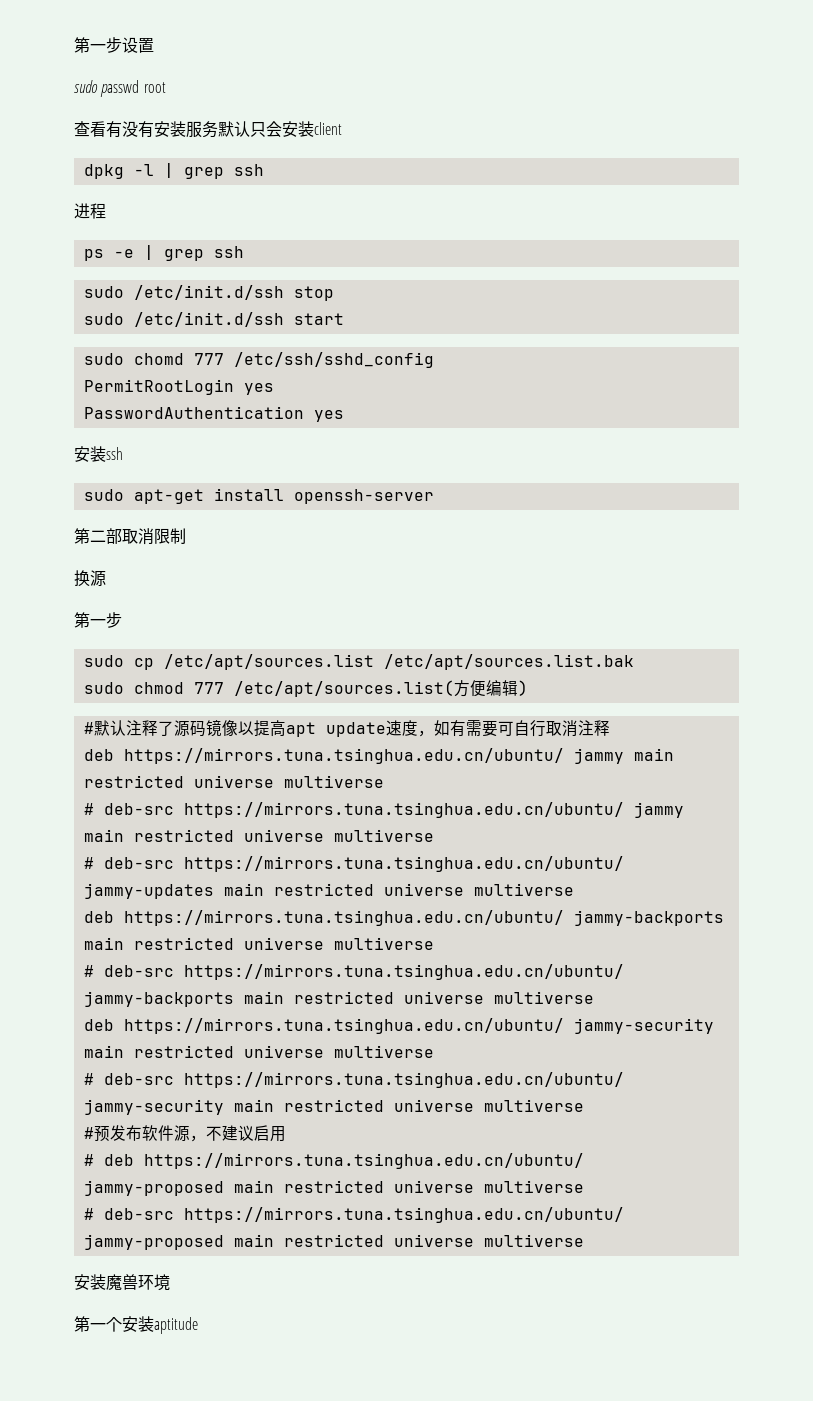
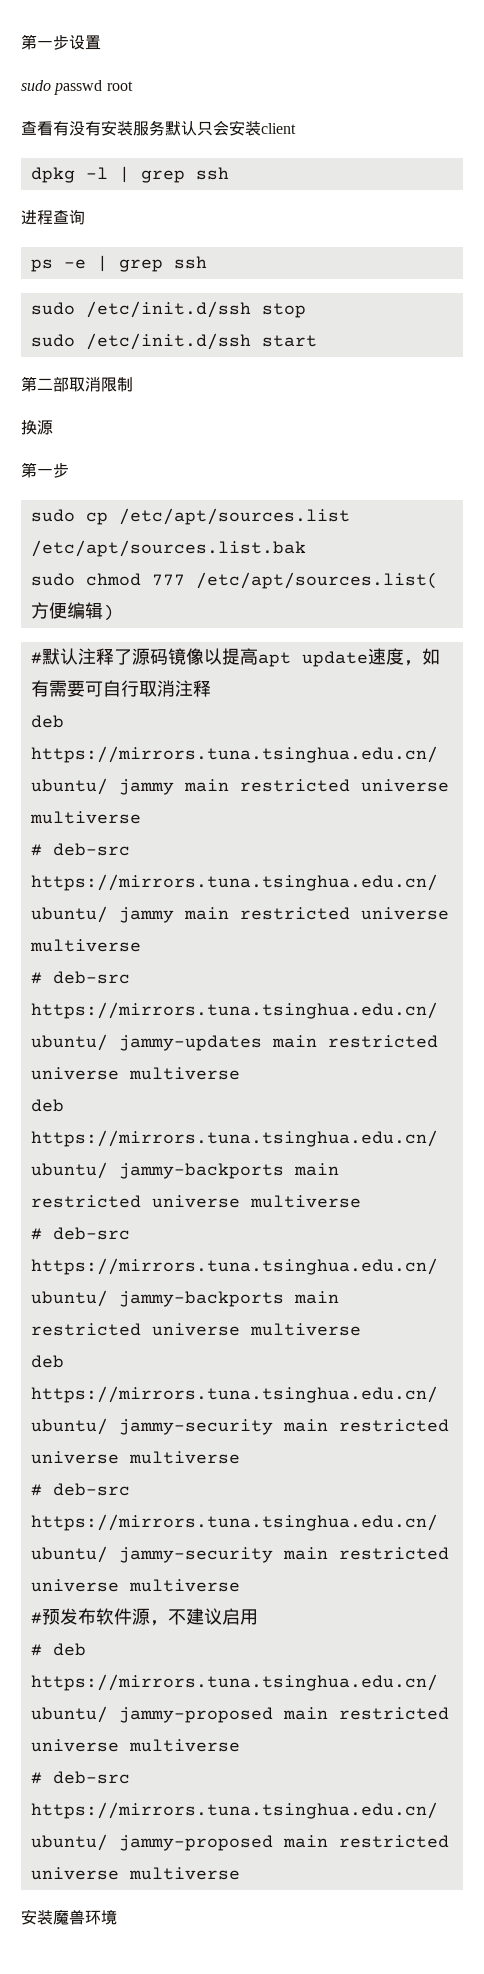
(106, 211) none -> [53,209,85,225] 查询
[83,352,434,368] [83,379,274,395] [83,406,344,422] [74,446,123,462] [83,488,434,504] // sudo chomd 777 /etc/ssh/sshd_config // PermitRootLogin yes // PasswordAuthentication yes // 安装ssh // sudo apt-get install openssh-server -> (317, 341) none
[74,1316,198,1334] // 第一个安装aptitude -> (117, 1917) none

